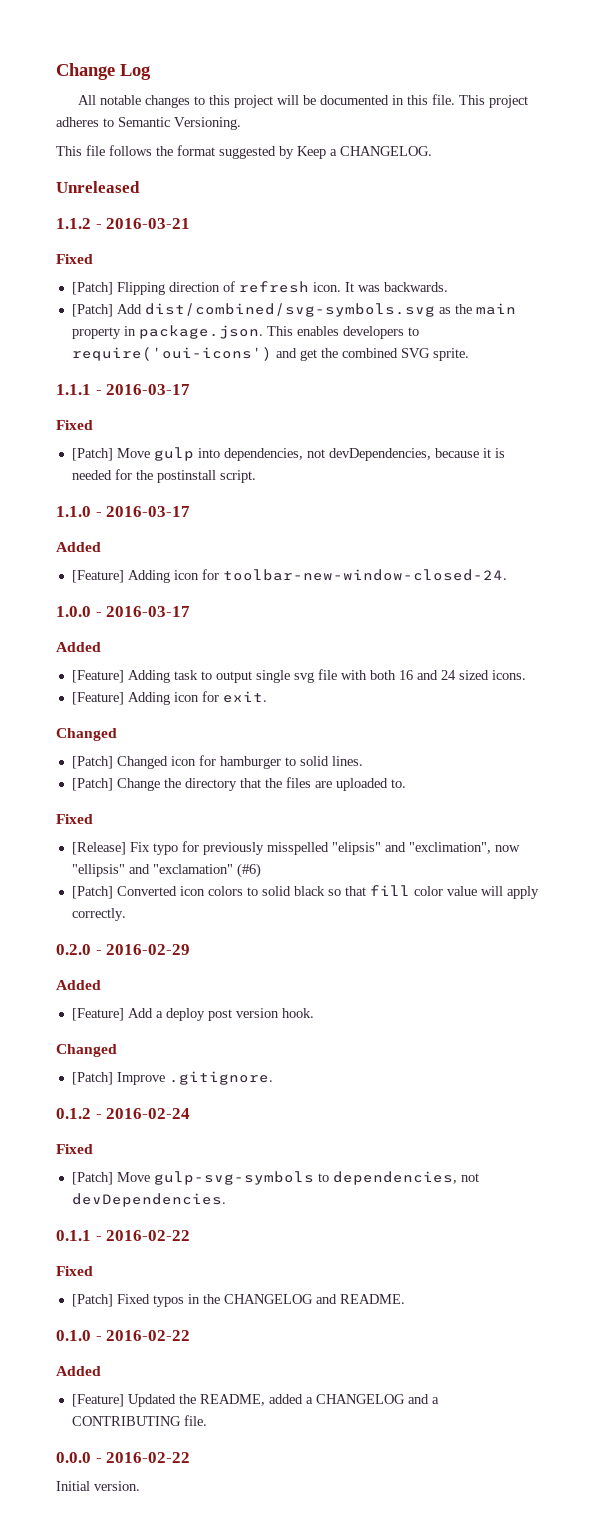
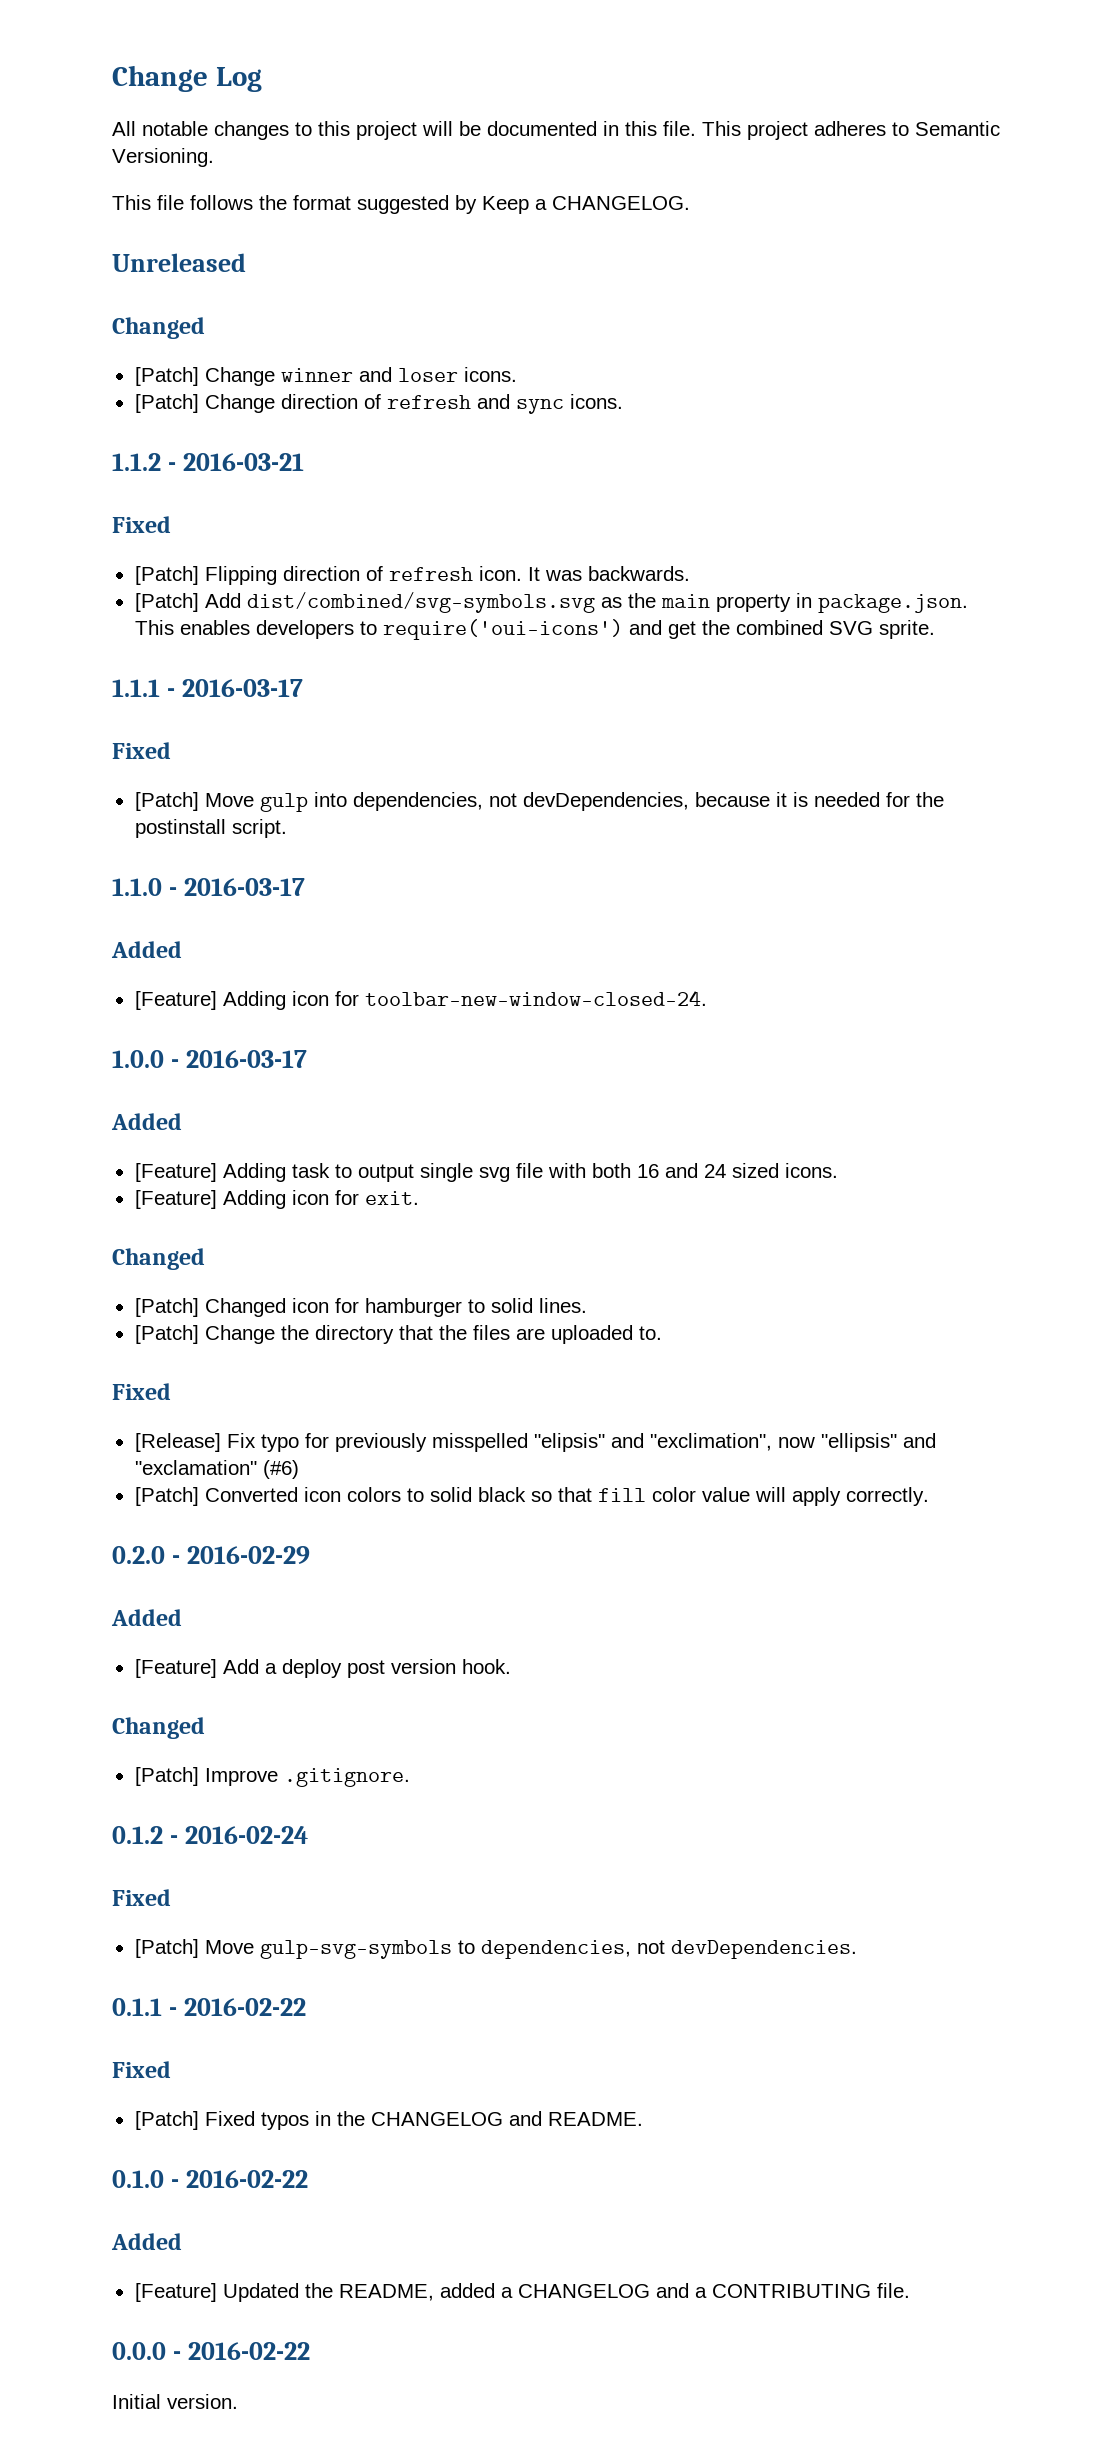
(140, 187) none -> [112,317,205,339] [134,367,517,386] [134,394,623,414] // Changed // [Patch] Change winner and loser icons. // [Patch] Change direction of refresh and sync icons.

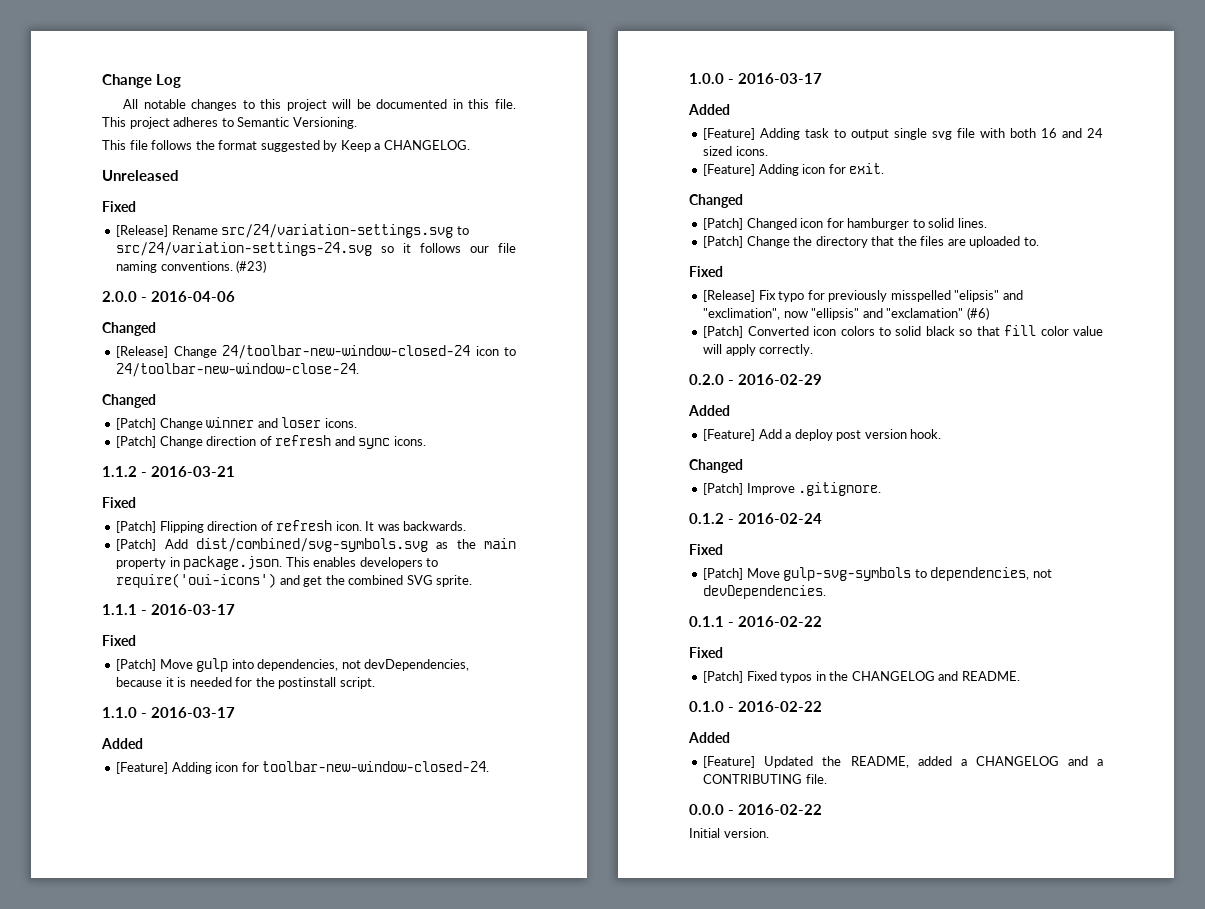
(246, 262) none -> [102,201,136,212] [116,224,469,238] [116,242,516,256] [116,260,267,273] [102,291,235,302] [102,322,156,336] [116,345,516,359] [116,363,360,377] // Fixed // [Release] Rename src/24/variation-settings.svg to src/24/variation-settings-24.svg so it follows our file naming conventions. (#23) // 2.0.0 - 2016-04-06 // Changed // [Release] Change 24/toolbar-new-window-closed-24 icon to 24/toolbar-new-window-close-24.

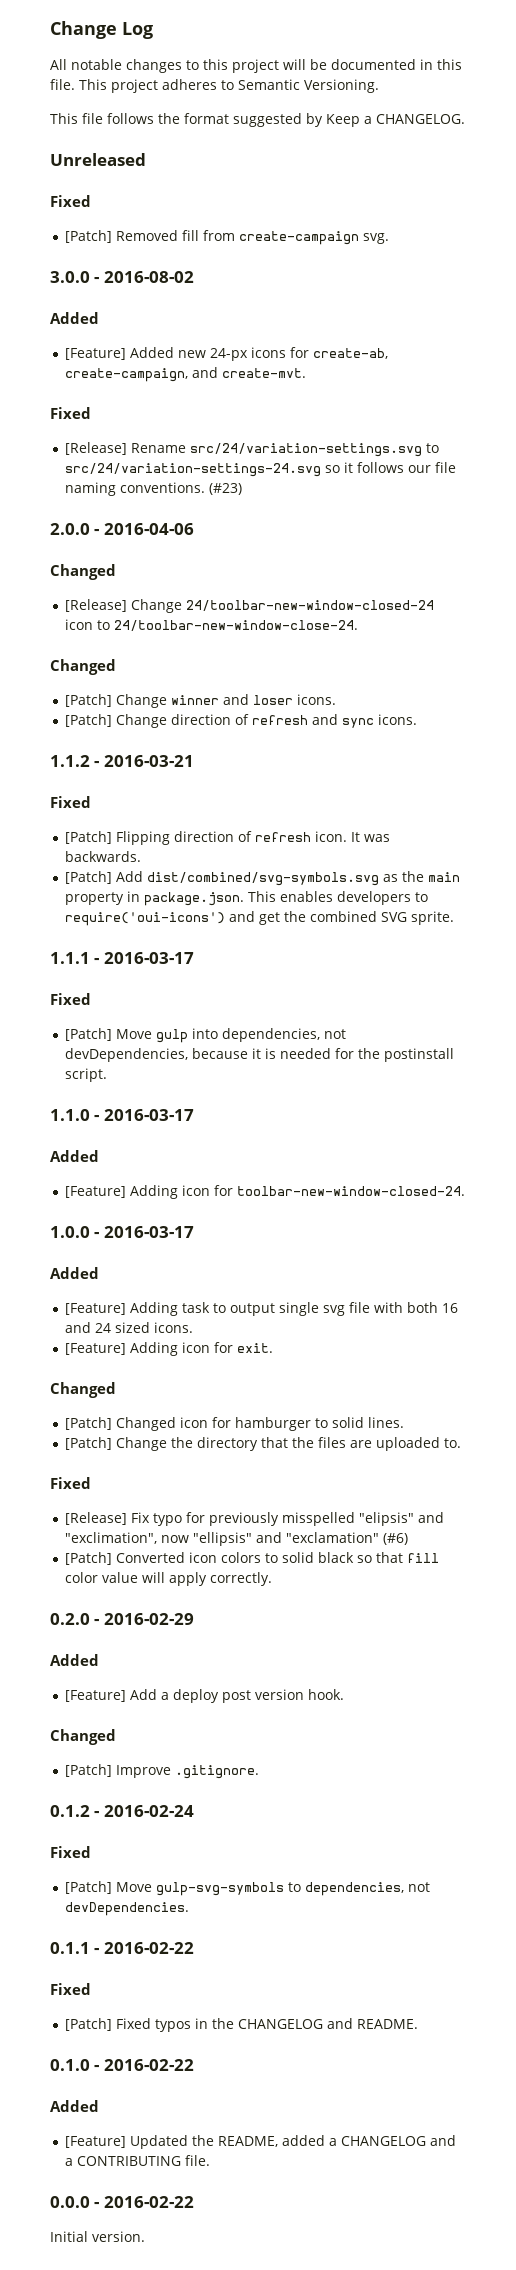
(136, 206) none -> [65,230,390,245] [50,271,194,283] [50,312,99,324] [65,347,389,361] [65,367,307,382] [50,407,91,419] // [Patch] Removed fill from create-campaign svg. // 3.0.0 - 2016-08-02 // Added // [Feature] Added new 24-px icons for create-ab, create-campaign, and create-mvt. // Fixed

